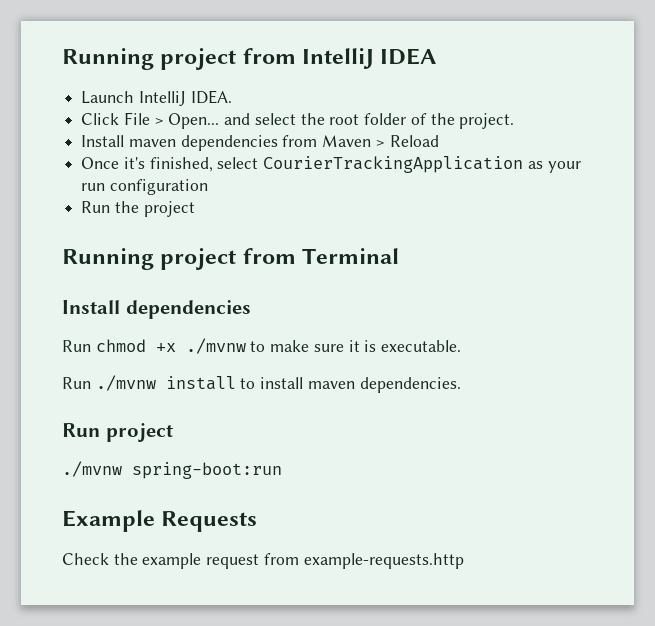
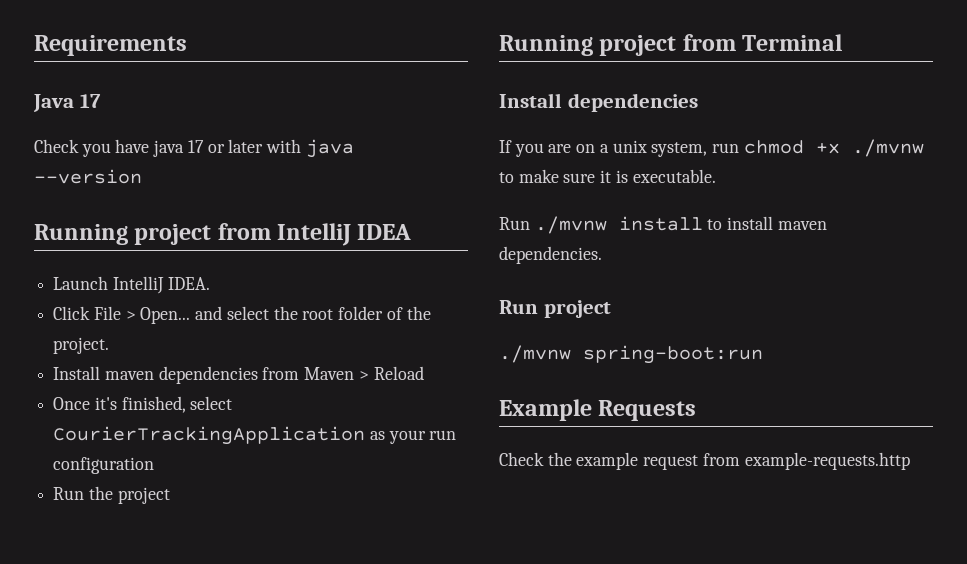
(62, 59) none -> [34,35,187,56] [33,94,101,112] [34,139,354,158] [34,169,142,184] Requirements // Java 17 // Check you have java 17 or later with java --version //
[62,340,91,352] Run -> [499,140,740,157] If you are on a unix system, run

